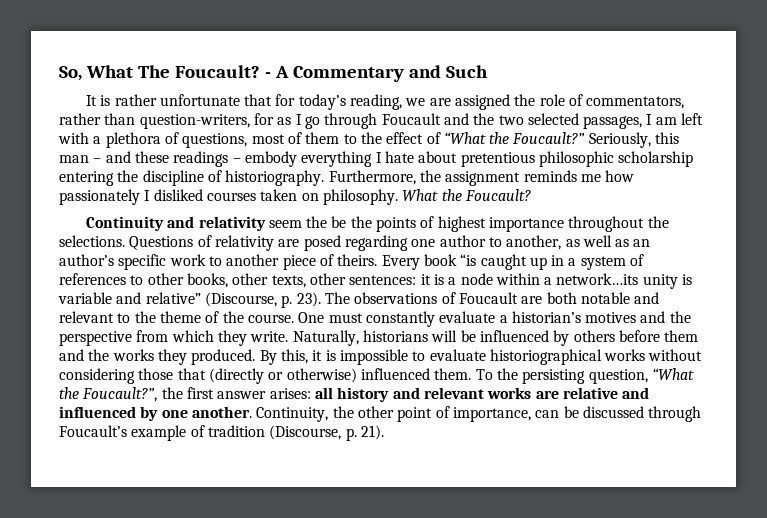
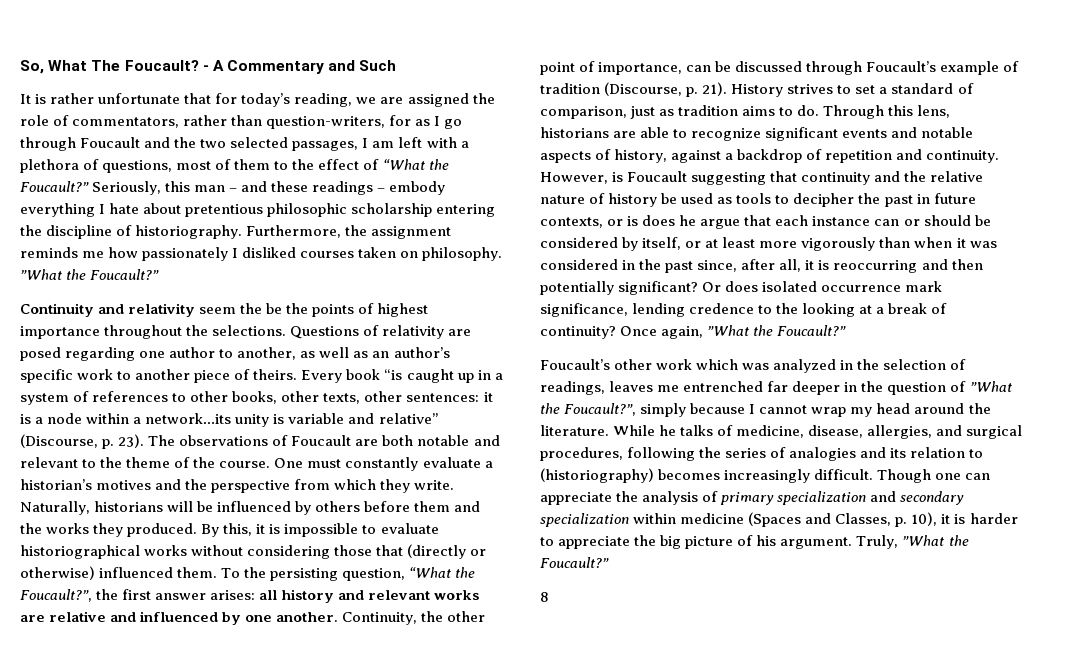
[402,189,531,201] What the Foucault? -> [20,269,160,280] ”What the Foucault?”
(384, 432) none -> [731,83,974,97] [540,105,951,119] [540,127,974,141] [540,149,1000,163] [540,171,984,185] [540,193,976,207] [540,215,991,229] [540,237,997,251] [540,259,983,273] [540,281,943,295] [540,303,948,317] [540,325,847,339] [540,359,967,373] [540,381,1012,395] [540,403,991,417] [540,425,1023,439] [540,447,984,461] [540,468,991,483] [540,491,965,505] [540,512,1018,527] [540,535,969,549] [540,557,609,568] [540,592,549,602] History strives to set a standard of comparison, just as tradition aims to do. Through this lens, historians are able to recognize significant events and notable aspects of history, against a backdrop of repetition and continuity. However, is Foucault suggesting that continuity and the relative nature of history be used as tools to decipher the past in future contexts, or is does he argue that each instance can or should be considered by itself, or at least more vigorously than when it was considered in the past since, after all, it is reoccurring and then potentially significant? Or does isolated occurrence mark significance, lending credence to the looking at a break of continuity? Once again, ”What the Foucault?” // Foucault’s other work which was analyzed in the selection of readings, leaves me entrenched far deeper in the question of ”What the Foucault?”, simply because I cannot wrap my head around the literature. While he talks of medicine, disease, allergies, and surgical procedures, following the series of analogies and its relation to (historiography) becomes increasingly difficult. Though one can appreciate the analysis of primary specialization and secondary specialization within medicine (Spaces and Classes, p. 10), it is harder to appreciate the big picture of his argument. Truly, ”What the Foucault?” // 8

